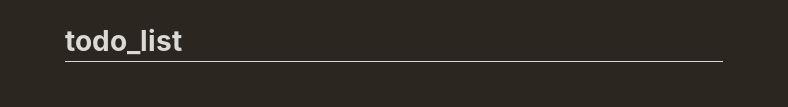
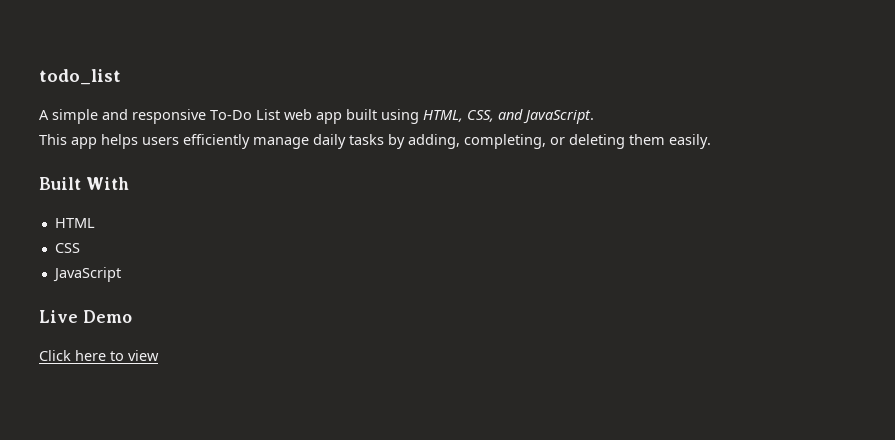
(182, 41) none -> [39,109,594,124] [39,134,711,149] [39,177,129,190] [54,218,95,228] [54,243,80,253] [52,267,121,282] [39,310,132,323] [39,350,159,361] // A simple and responsive To-Do List web app built using HTML, CSS, and JavaScript. // This app helps users efficiently manage daily tasks by adding, completing, or deleting them easily. // Built With // HTML // CSS // JavaScript // Live Demo // Click here to view

